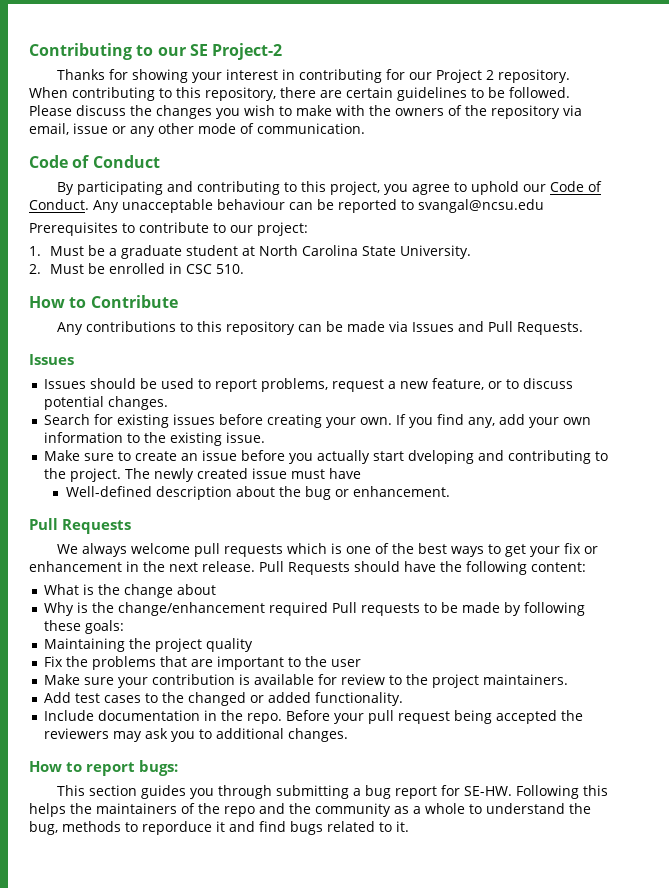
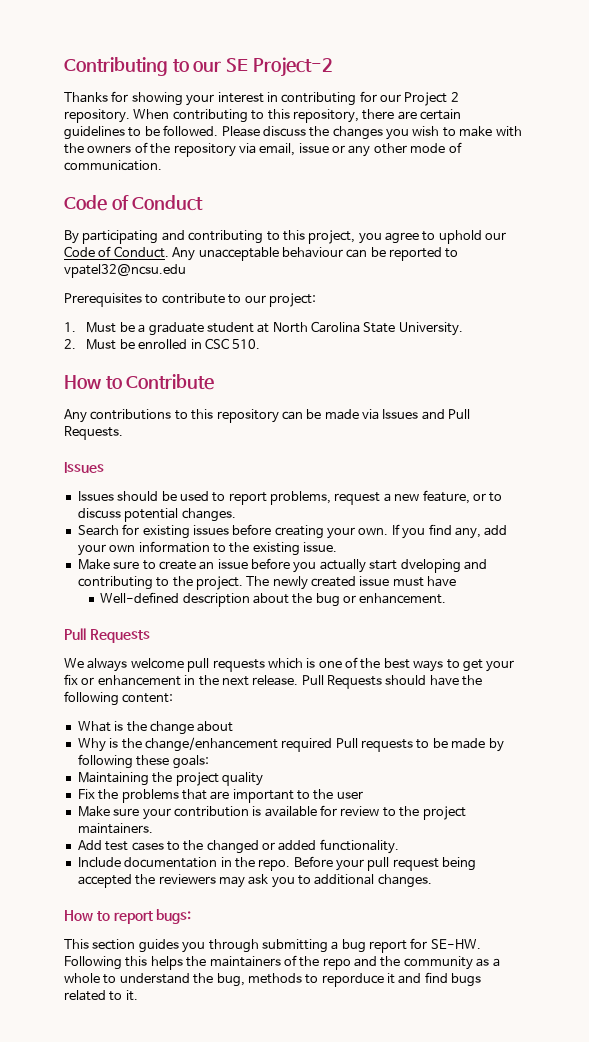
[418,199,544,213] svangal@ncsu.edu -> [64,264,186,278] vpatel32@ncsu.edu

